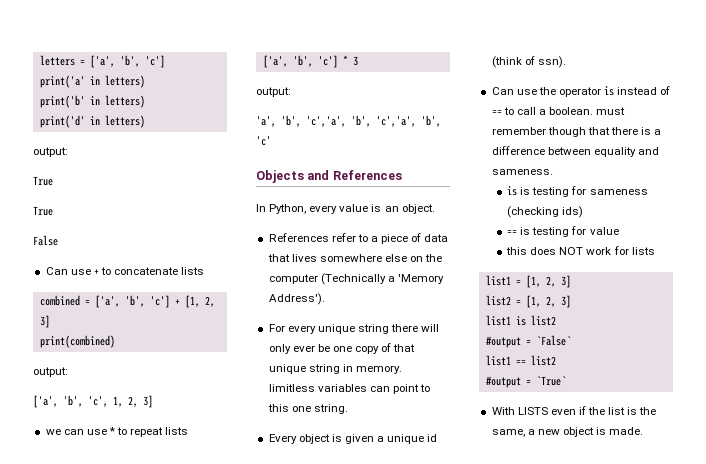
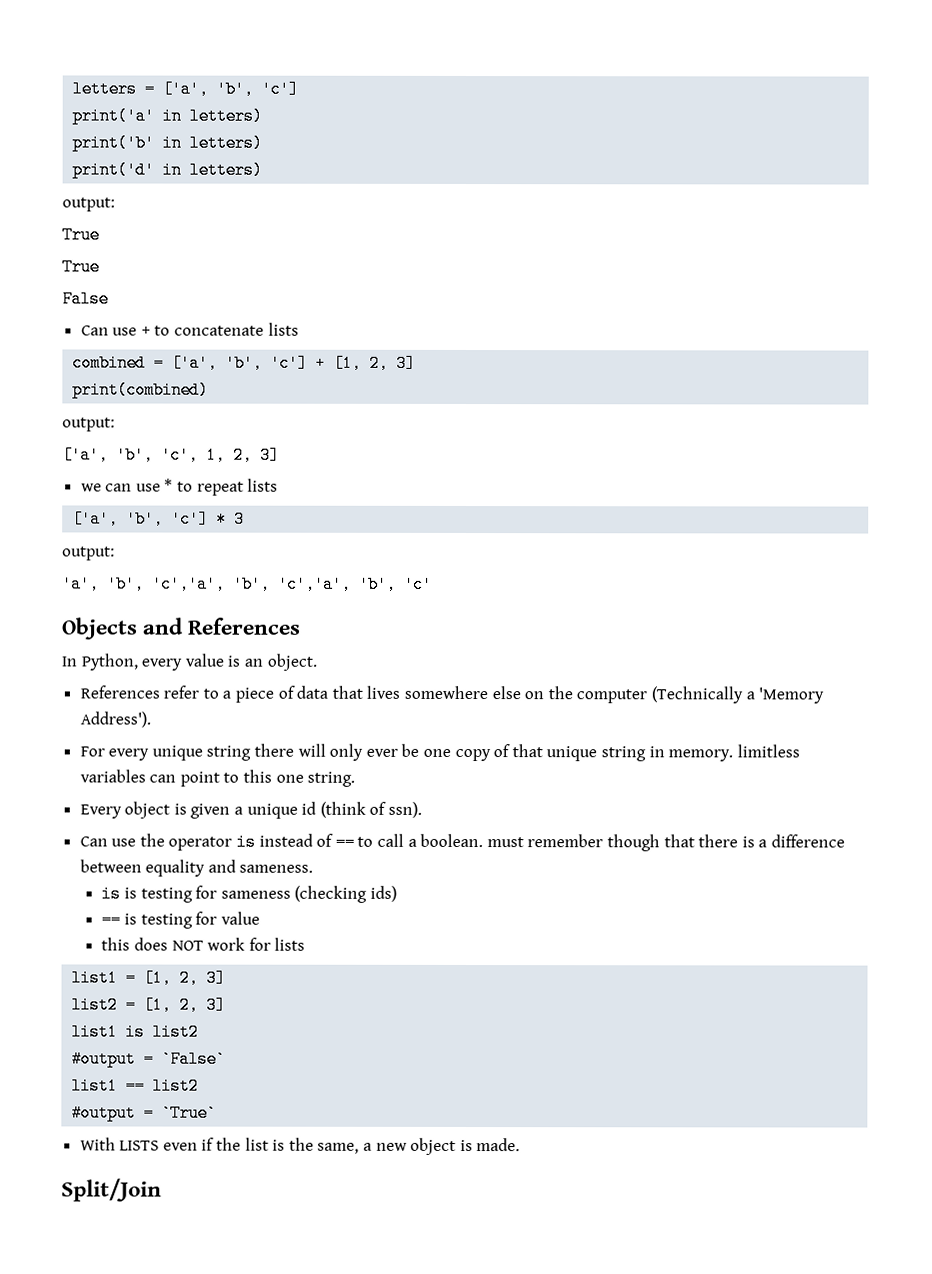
(644, 431) none -> [61,1178,162,1202] // Split/Join

